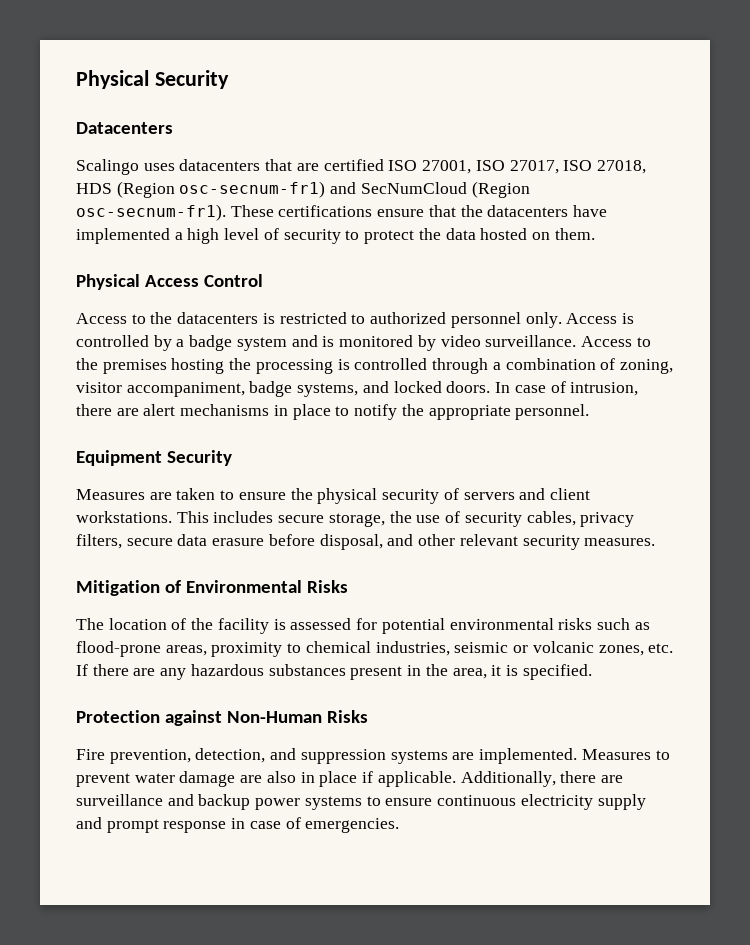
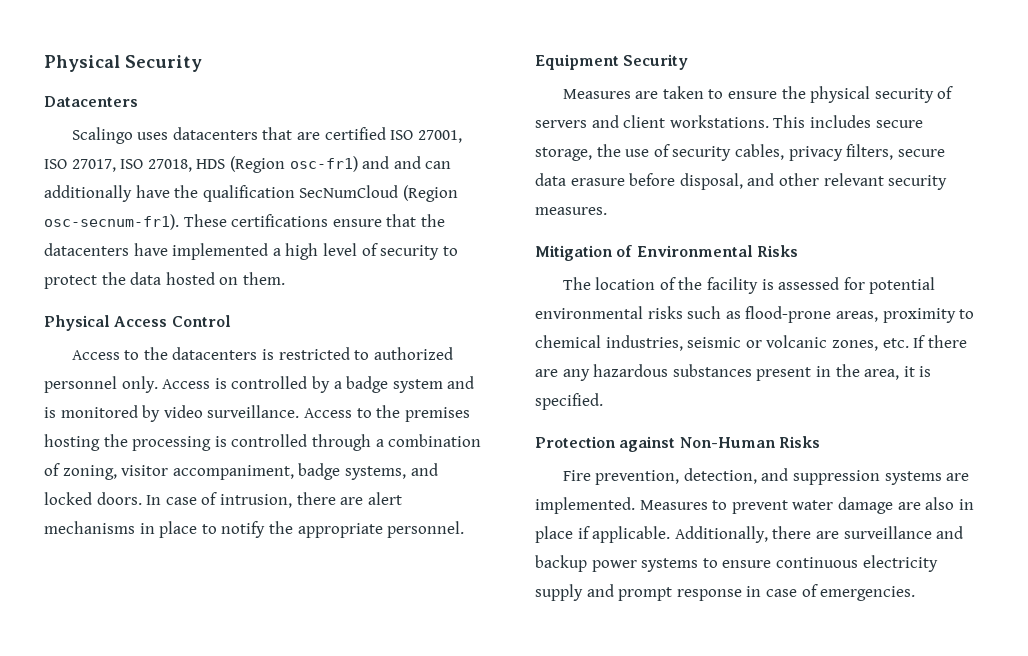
[179,181,357,198] osc-secnum-fr1) and -> [289,156,452,172] [44,185,295,202] osc-fr1) and and can additionally have the qualification

